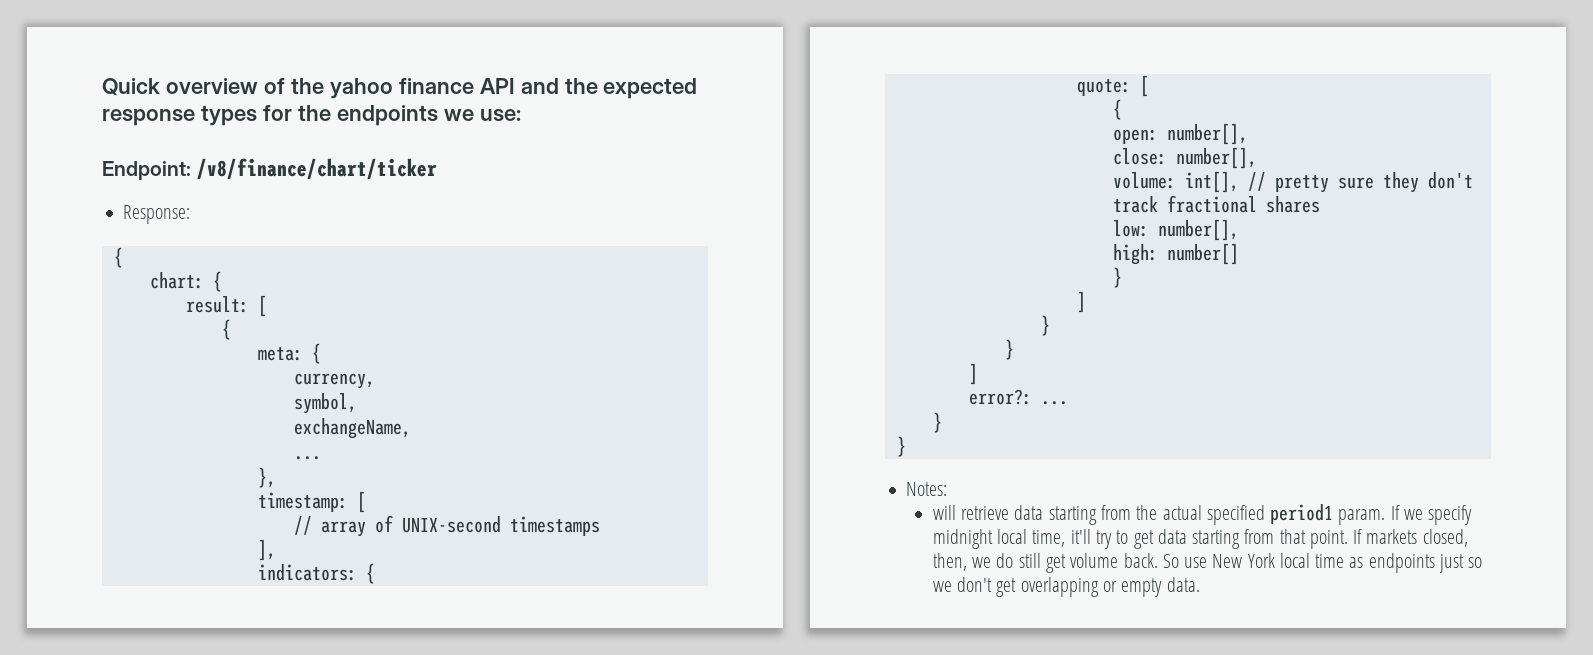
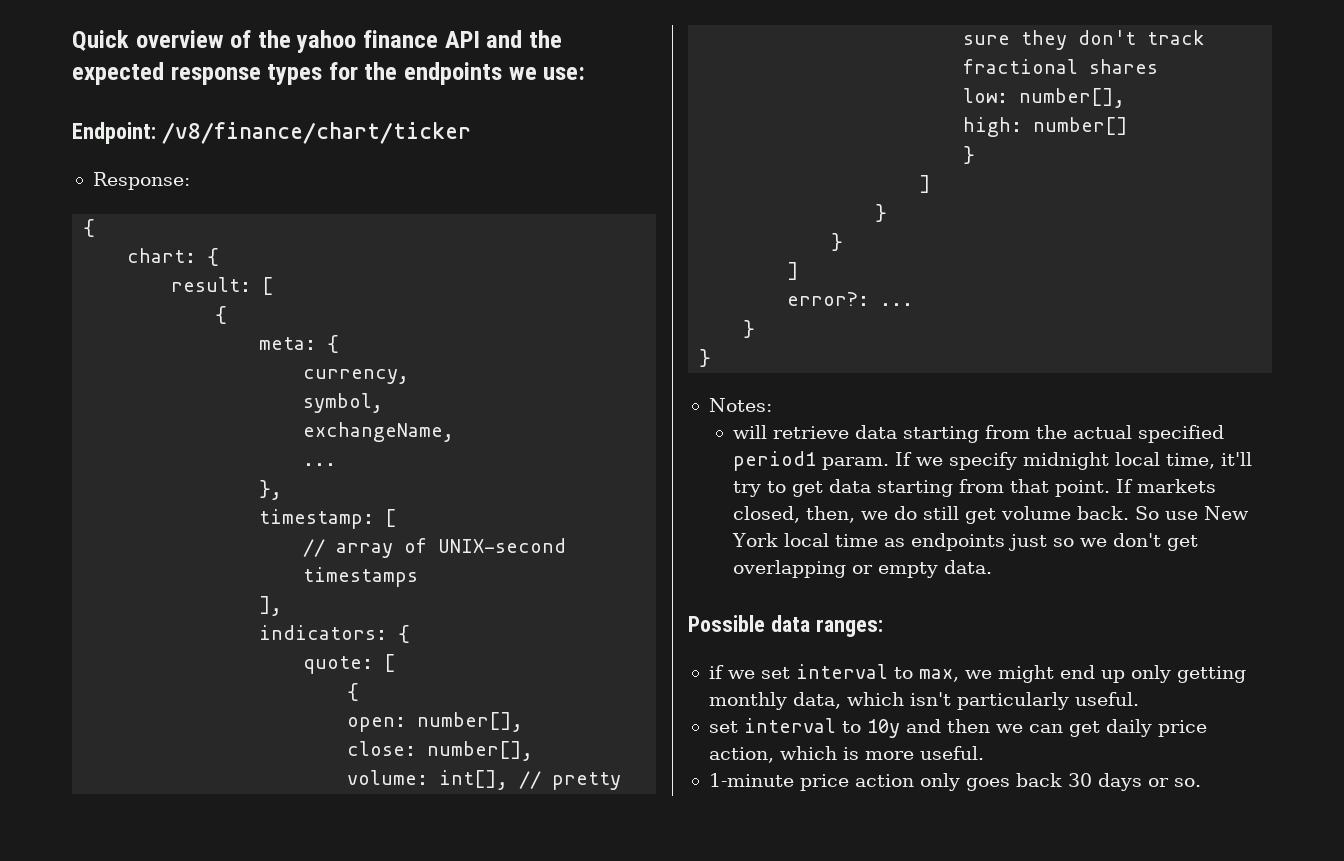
(1200, 584) none -> [688,615,883,637] [708,664,1246,683] [708,692,1139,710] [708,718,1207,738] [708,746,984,763] [708,773,1201,791] // Possible data ranges: // if we set interval to max, we might end up only getting monthly data, which isn't particularly useful. // set interval to 10y and then we can get daily price action, which is more useful. // 1-minute price action only goes back 30 days or so.

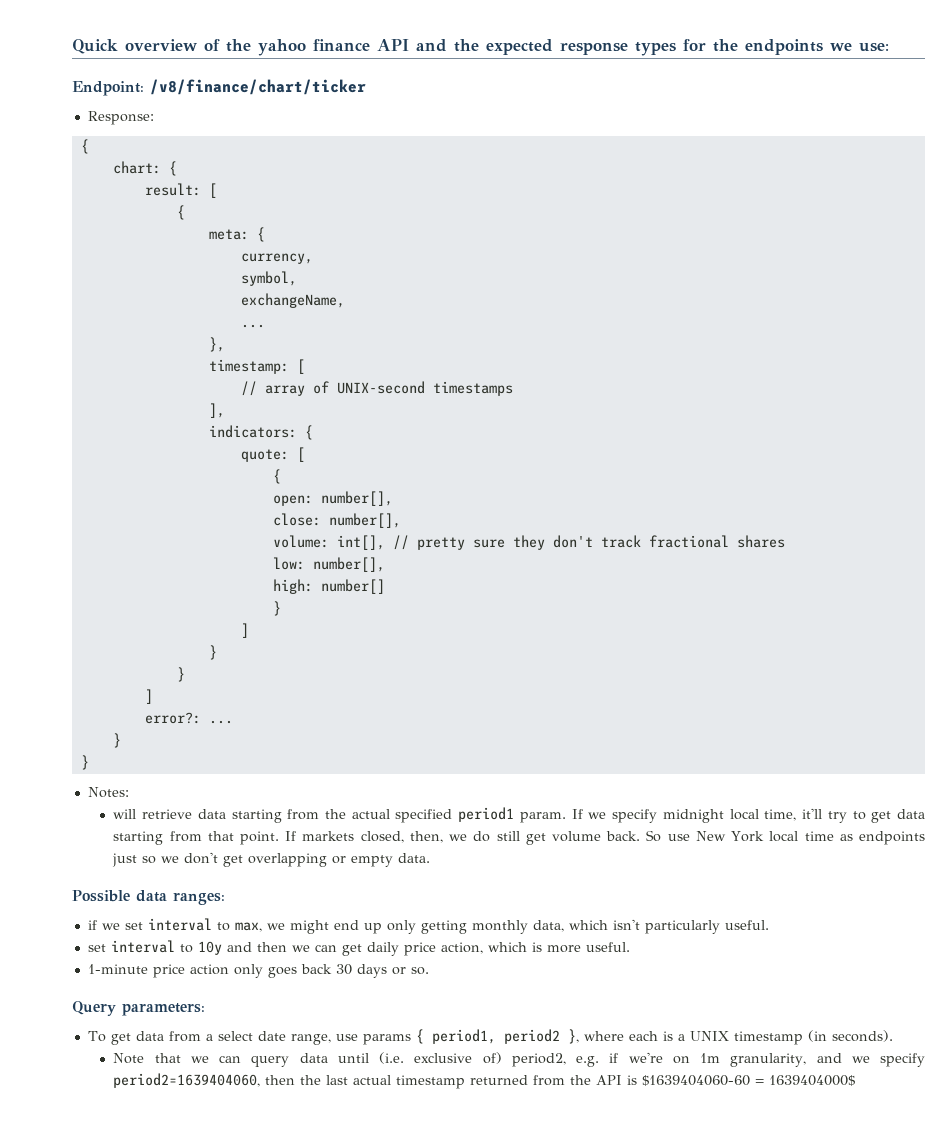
(1201, 782) none -> [72,1001,205,1016] [87,1029,893,1045] [113,1052,926,1067] [113,1073,856,1089] // Query parameters: // To get data from a select date range, use params { period1, period2 }, where each is a UNIX timestamp (in seconds). // Note that we can query data until (i.e. exclusive of) period2, e.g. if we're on 1m granularity, and we specify period2=1639404060, then the last actual timestamp returned from the API is $1639404060-60 = 1639404000$

